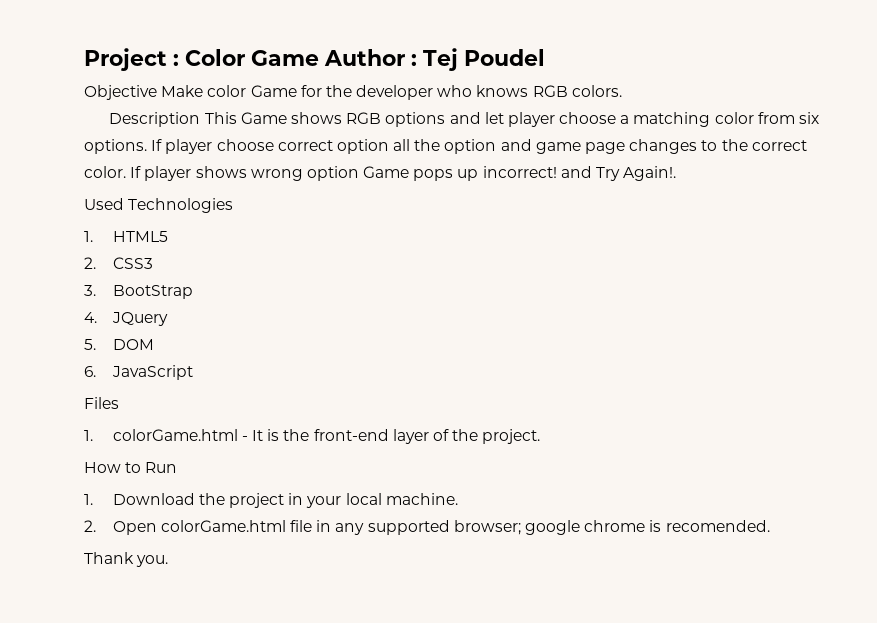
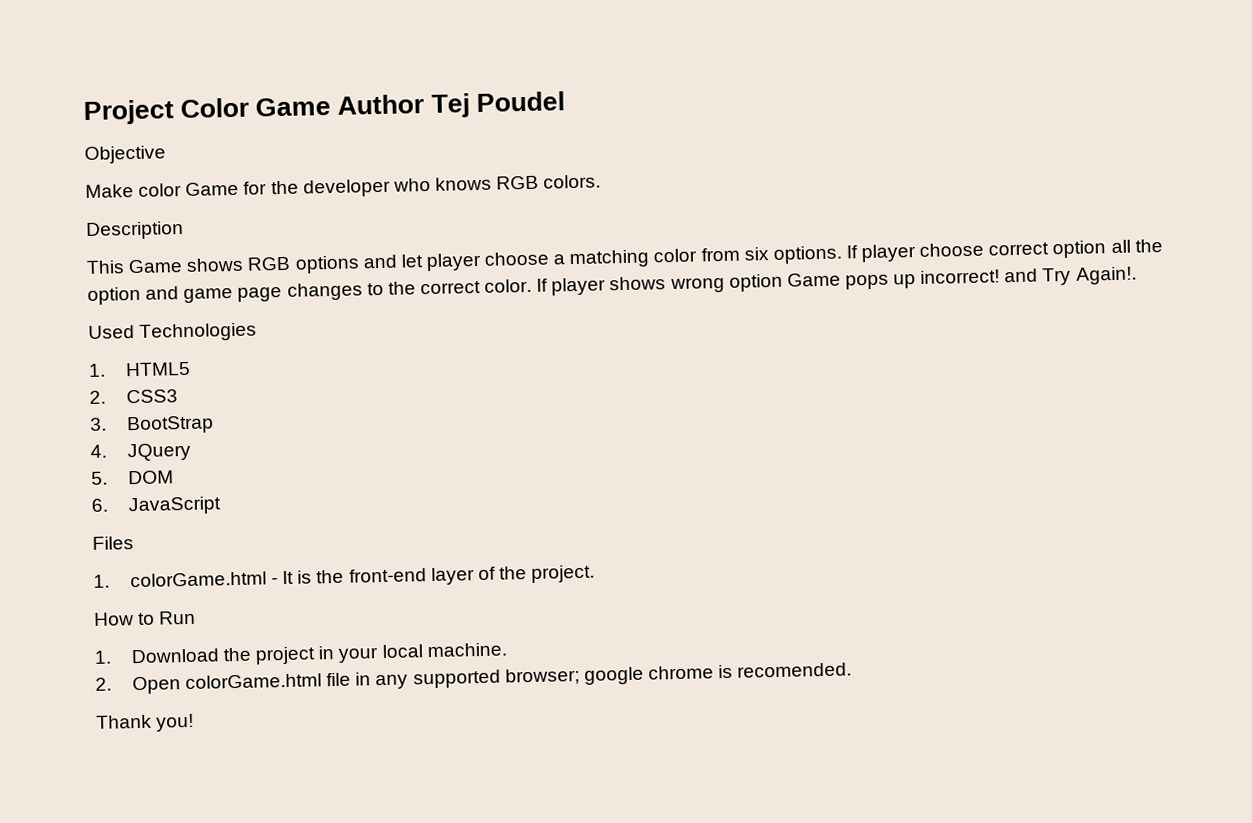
[173,54,179,66] : -> (175, 112) none
[411,54,417,66] : -> (425, 104) none
(157, 92) none -> (166, 154) //
(201, 119) none -> (184, 230) //
[136,555,169,567] you. -> [156,713,195,732] you!

